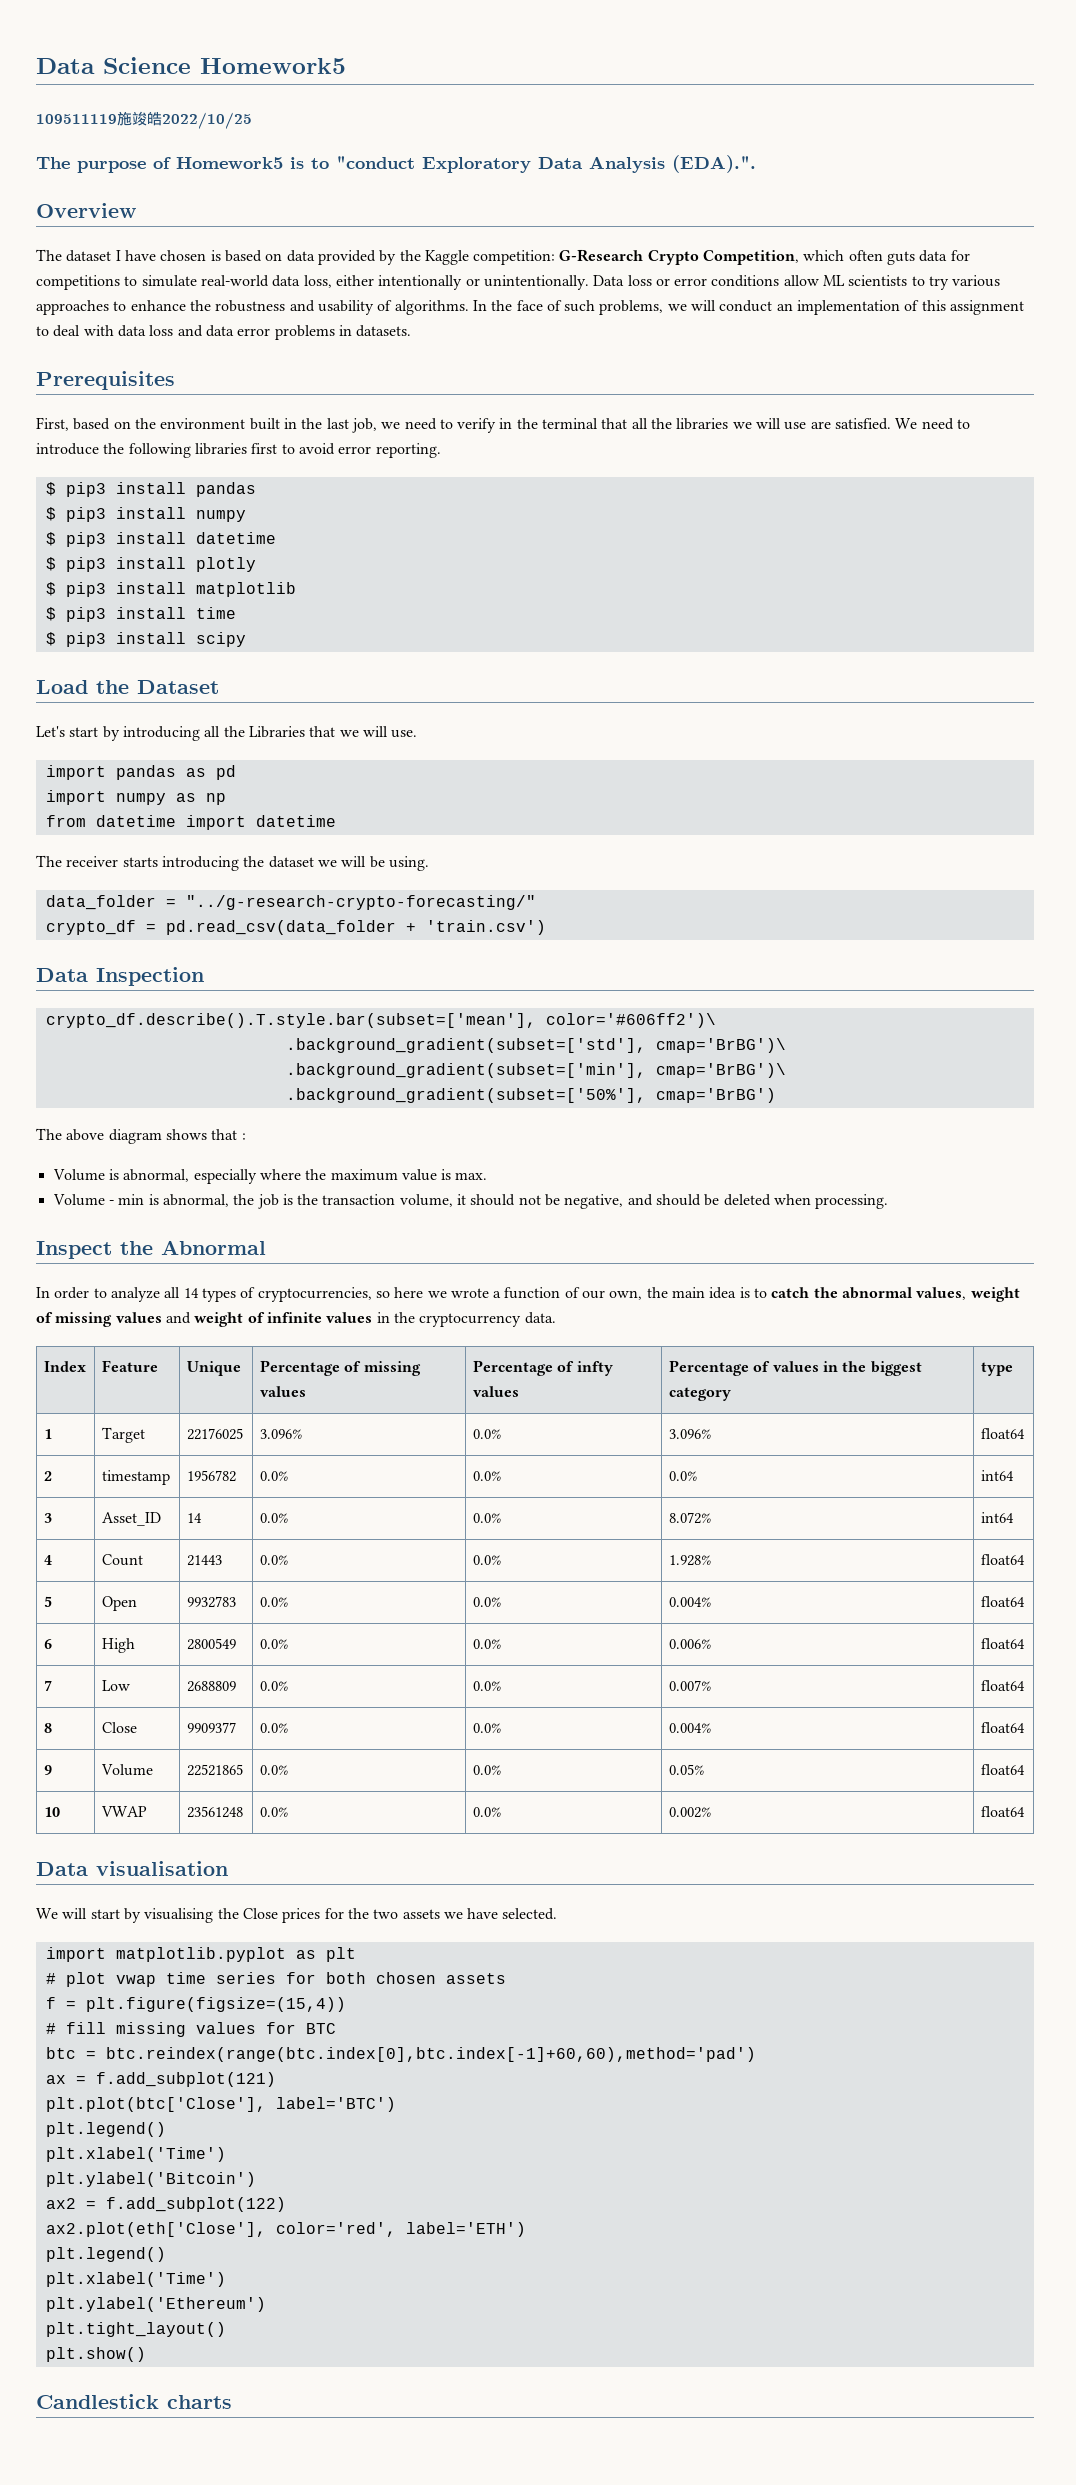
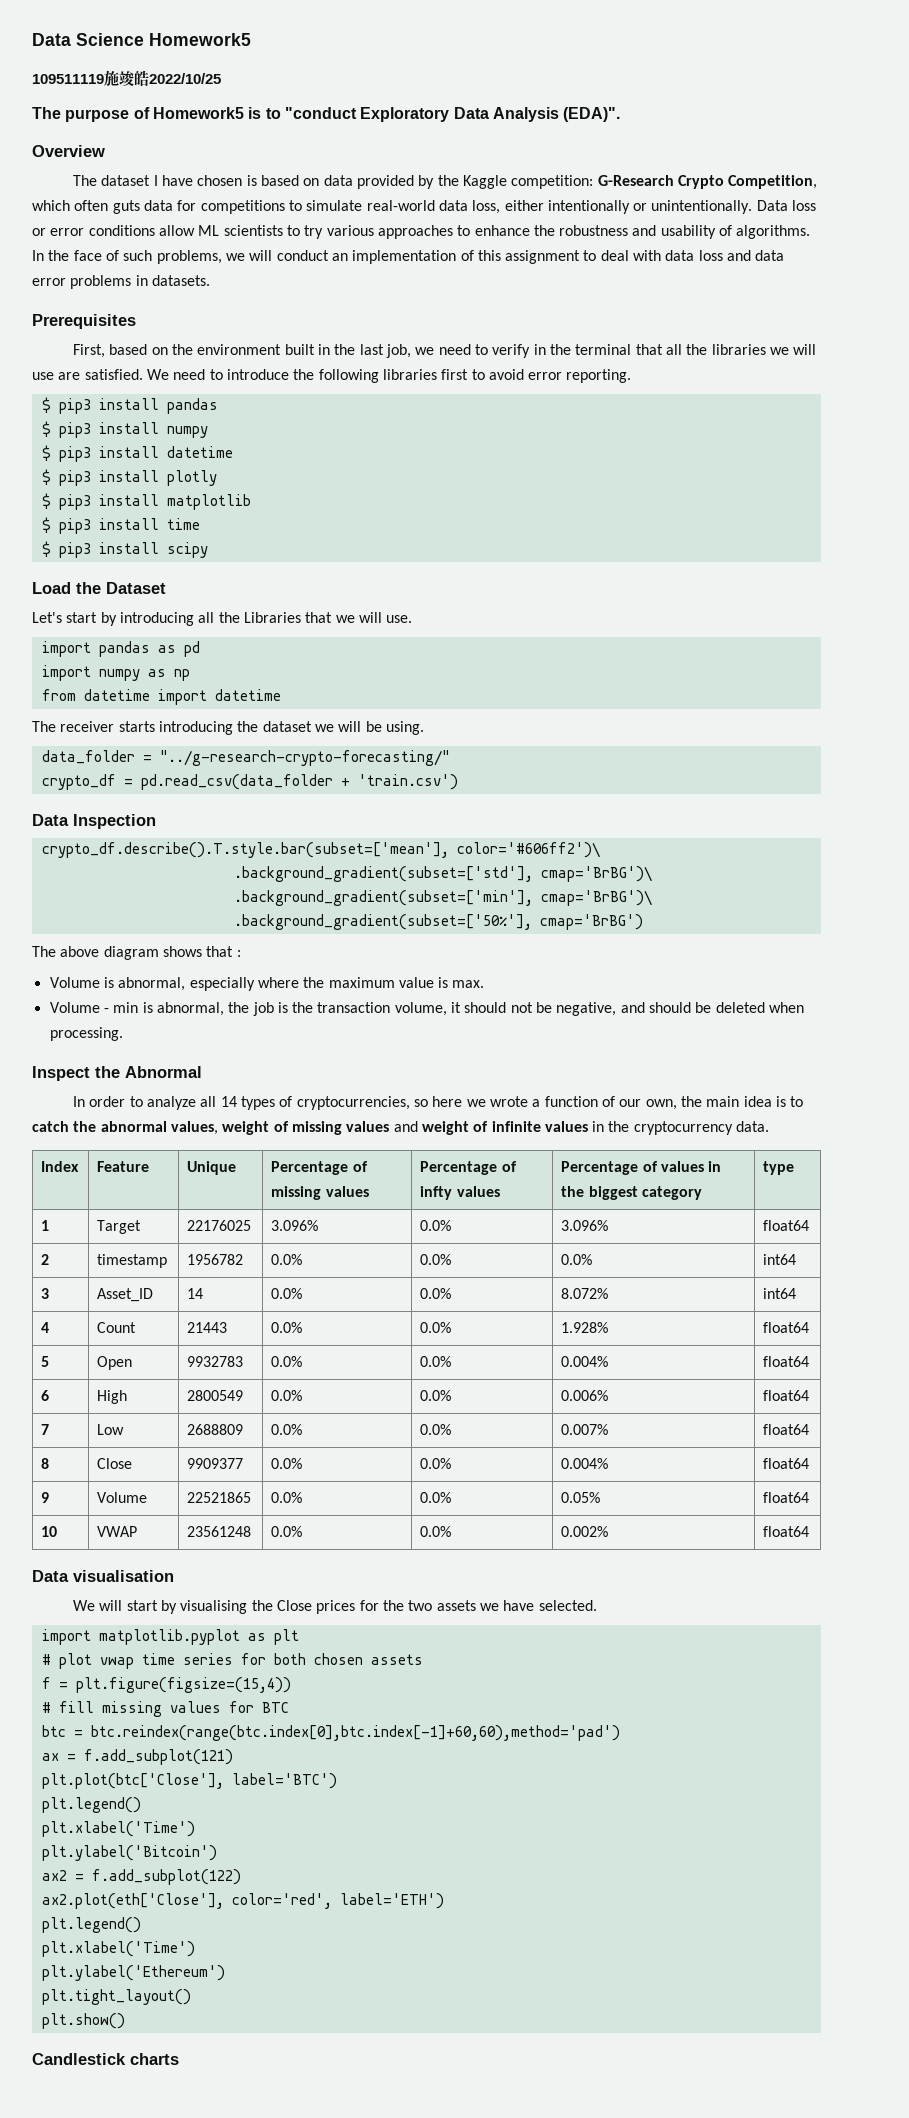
[672,155,756,173] (EDA).". -> [563,107,621,122] (EDA)".

